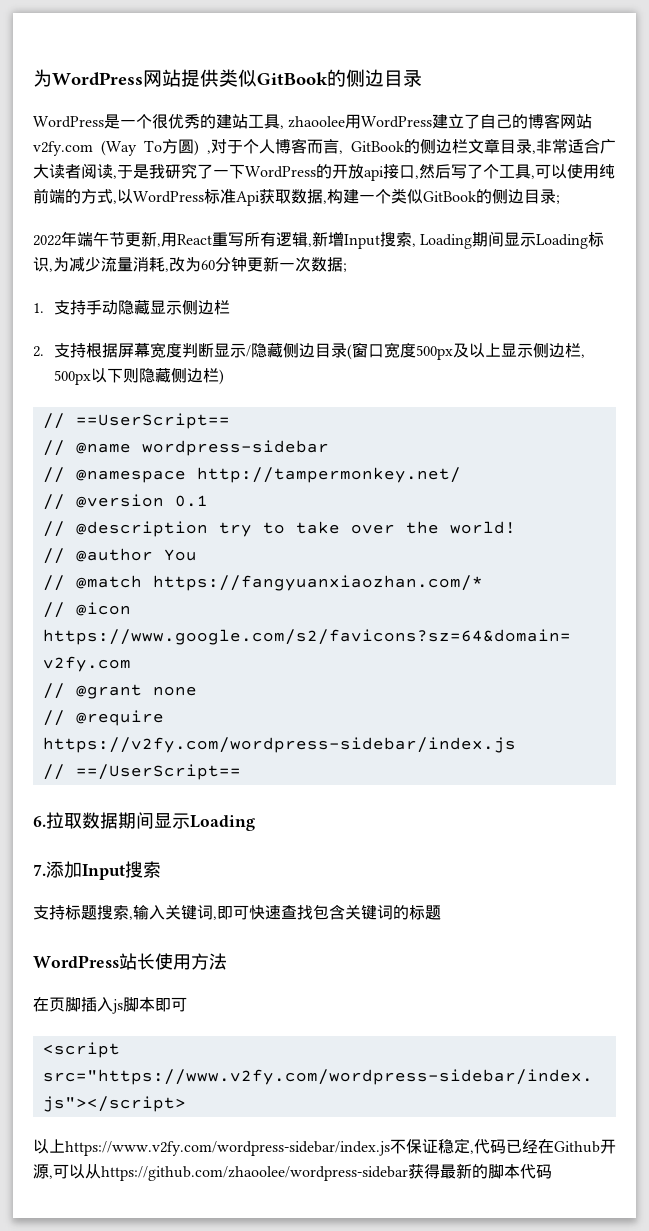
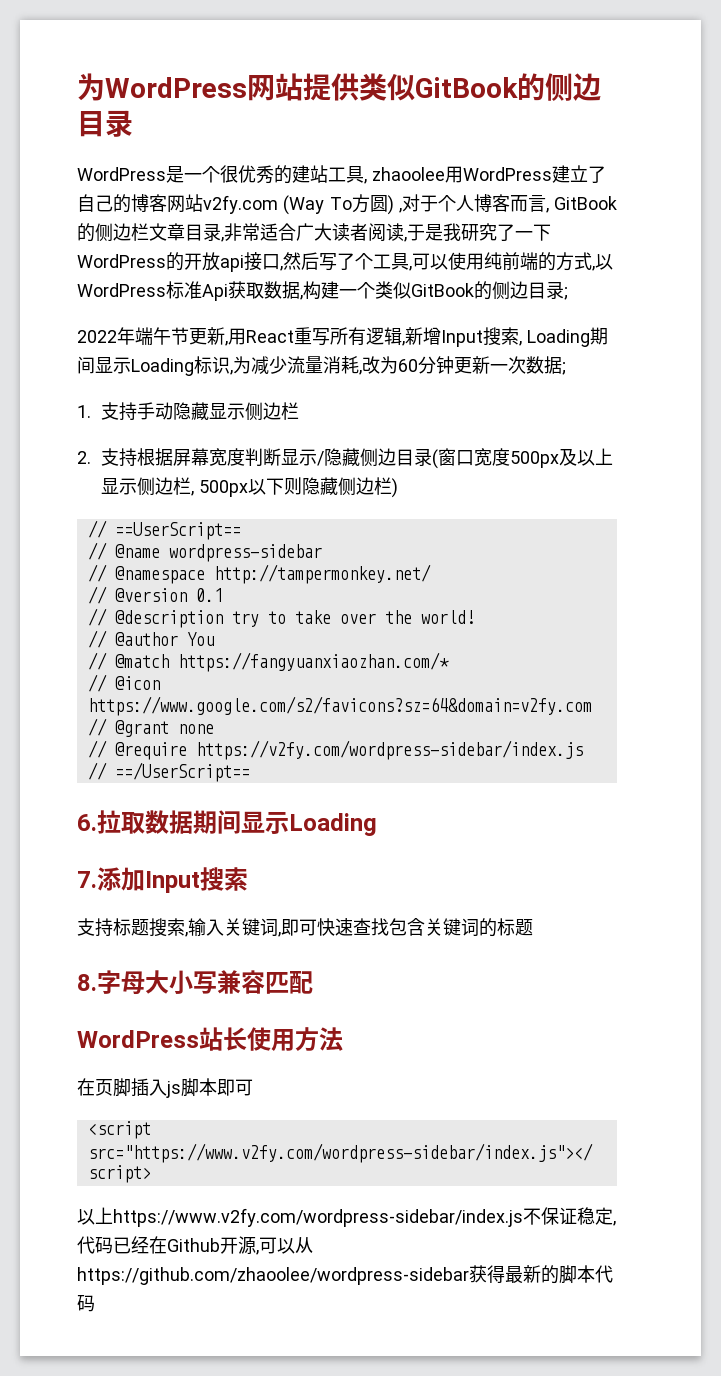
(441, 912) none -> [77,970,313,995] // 8.字母大小写兼容匹配

